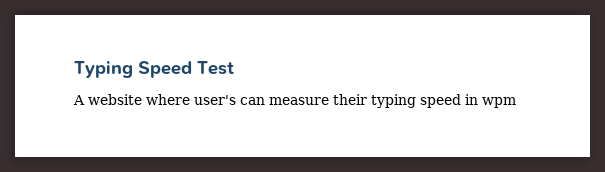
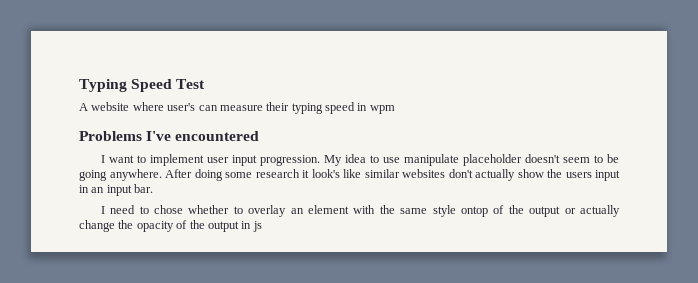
(516, 102) none -> [79,131,260,141] [100,154,619,166] [79,169,620,181] [79,184,154,196] [100,205,620,217] [79,220,262,232] // Problems I've encountered // I want to implement user input progression. My idea to use manipulate placeholder doesn't seem to be going anywhere. After doing some research it look's like similar websites don't actually show the users input in an input bar. // I need to chose whether to overlay an element with the same style ontop of the output or actually change the opacity of the output in js

